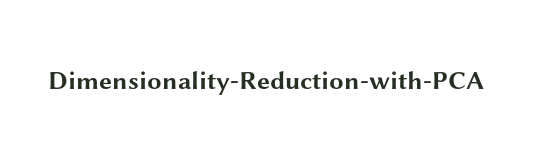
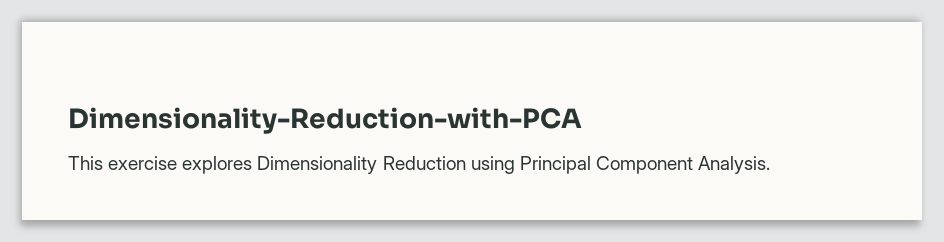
(484, 83) none -> [68,156,771,174] // This exercise explores Dimensionality Reduction using Principal Component Analysis.

